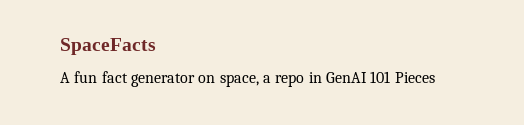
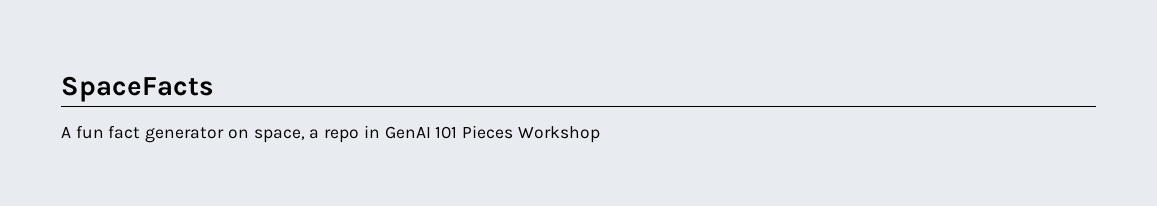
(435, 77) none -> [517,126,600,143] Workshop

